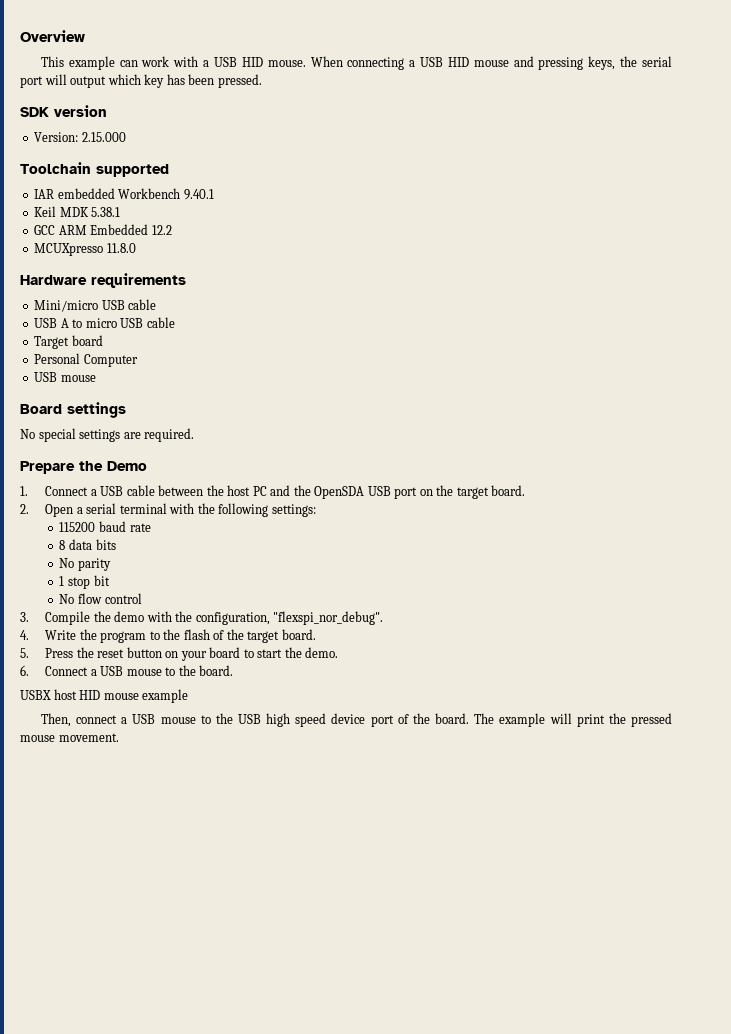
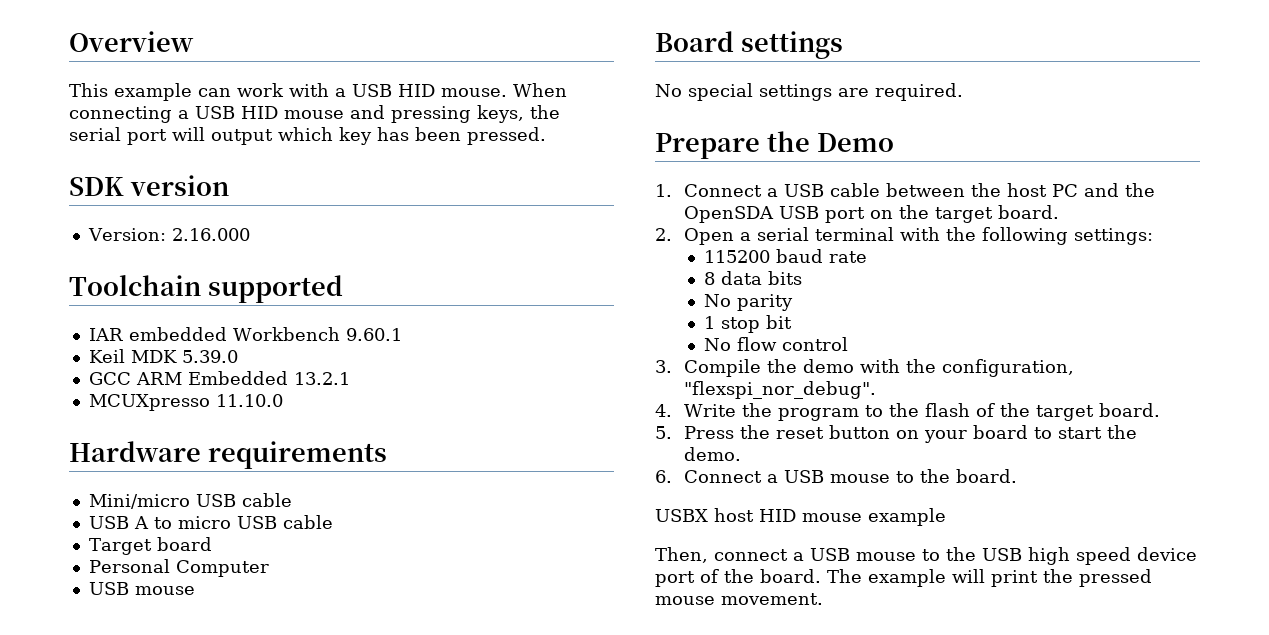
[81,132,126,142] 2.15.000 -> [171,228,250,241] 2.16.000
[183,189,214,200] 9.40.1 -> [345,328,402,341] 9.60.1
[91,207,121,217] 5.38.1 -> [181,350,238,363] 5.39.0
[151,225,172,235] 12.2 -> [293,372,350,385] 13.2.1
[106,243,136,253] 11.8.0 -> [215,394,283,407] 11.10.0

